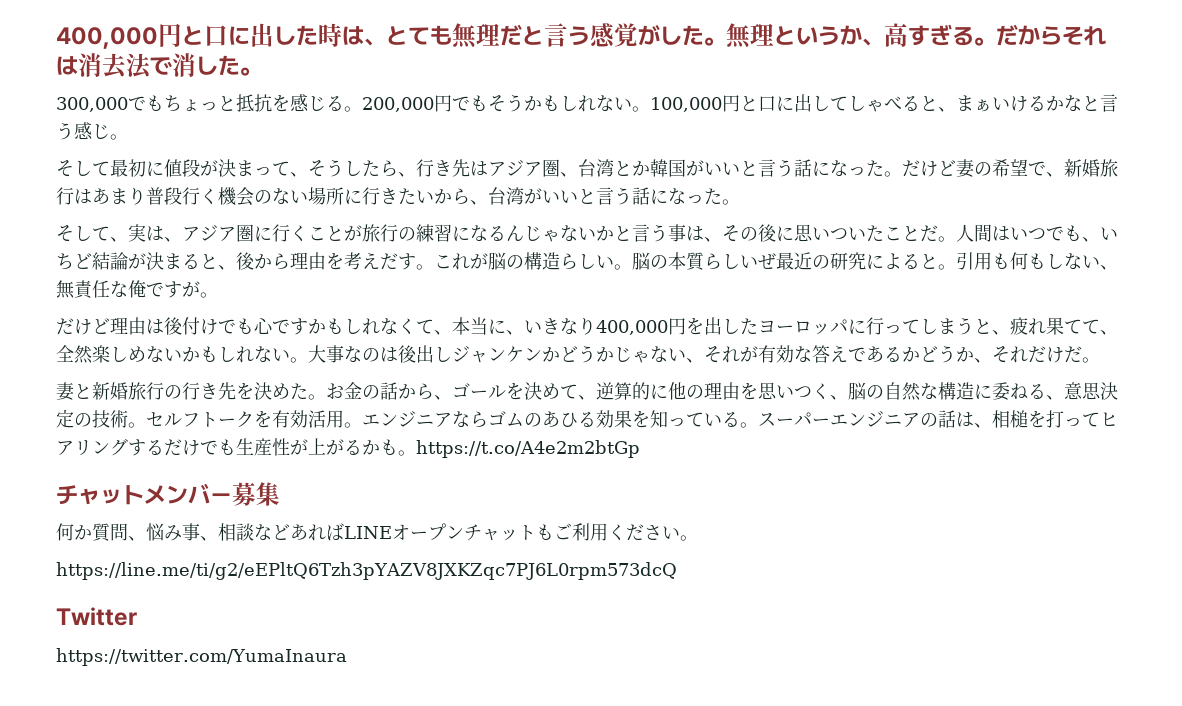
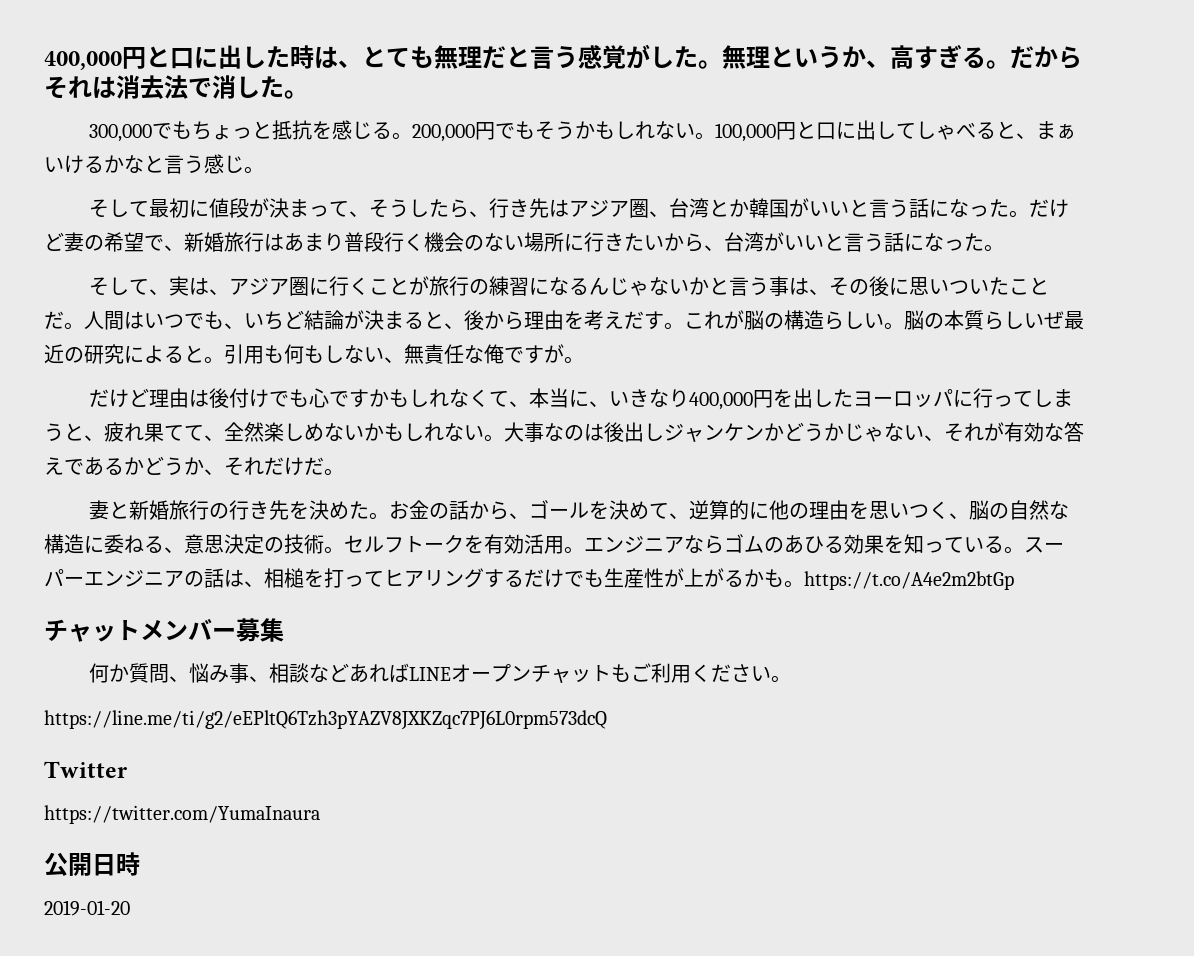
(347, 657) none -> [44,852,140,876] [44,900,130,916] // 公開日時 // 2019-01-20

